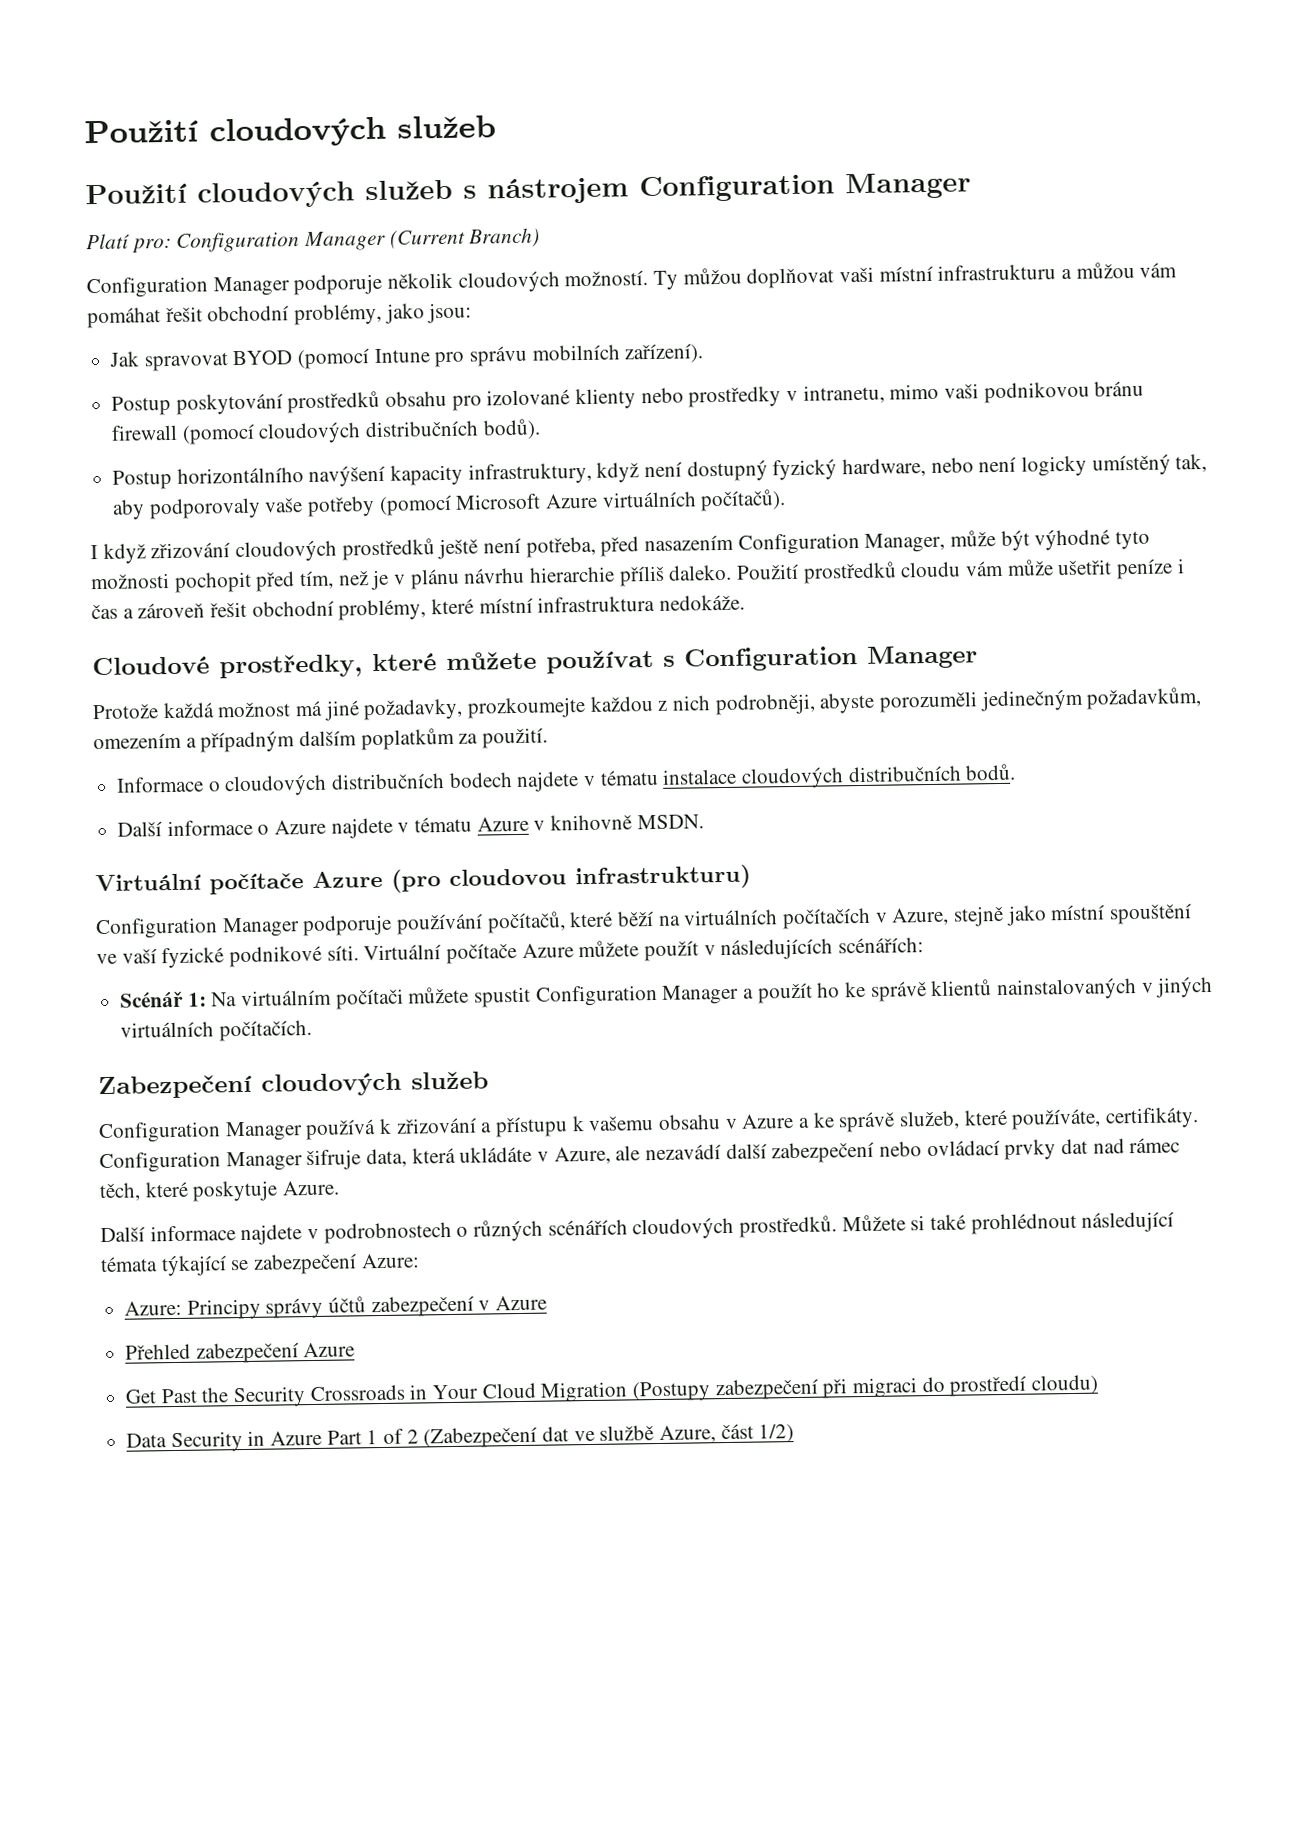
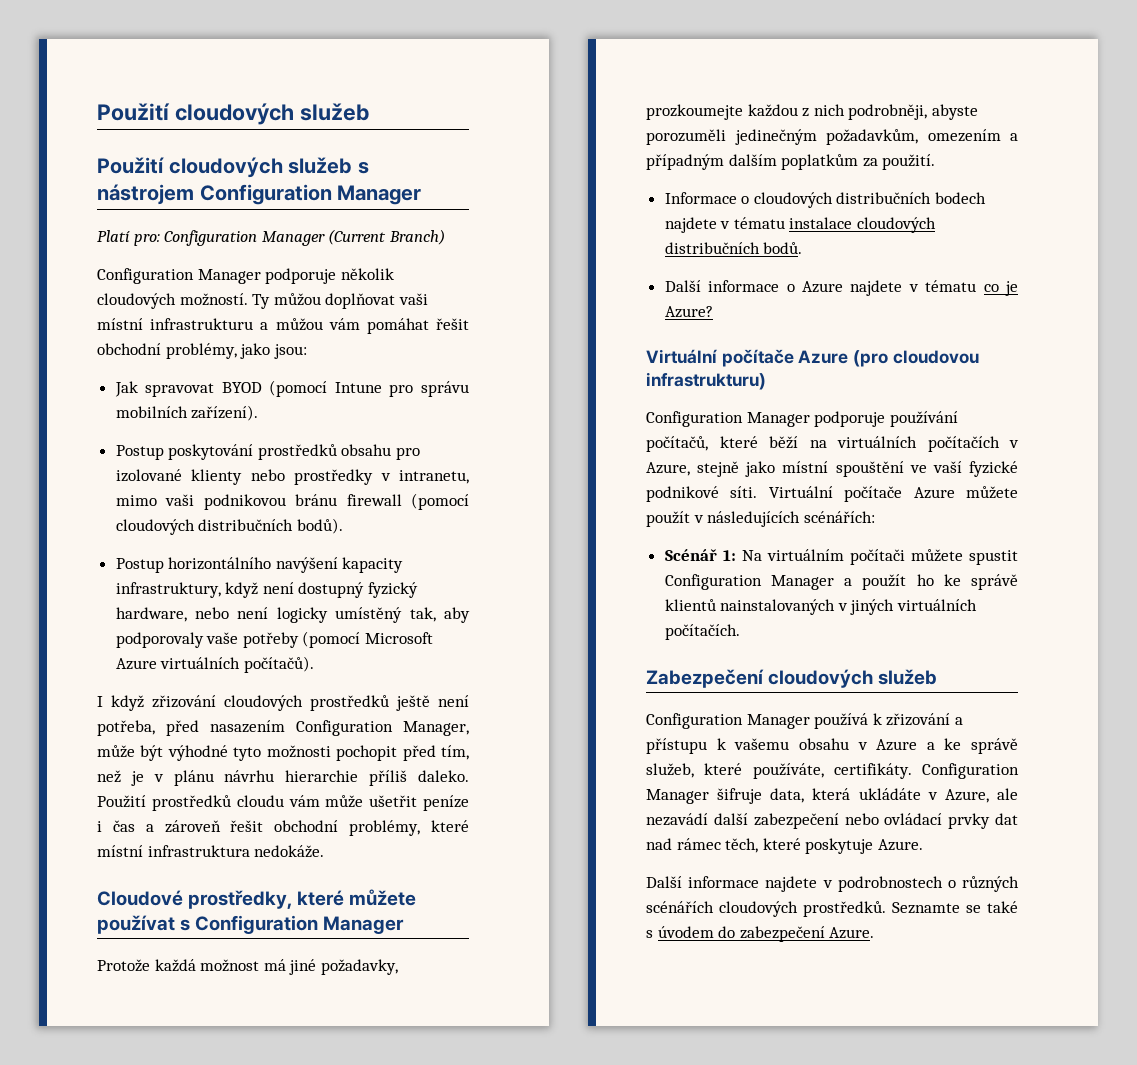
[476,814,704,832] Azure v knihovně MSDN. -> [983,281,1019,296] [664,306,713,318] co je Azure?
[841,1211,1175,1235] [100,1253,420,1277] [124,1295,548,1320] [125,1342,356,1364] [125,1374,1099,1408] [126,1423,795,1453] Můžete si také prohlédnout následující témata týkající se zabezpečení Azure: // Azure: Principy správy účtů zabezpečení v Azure // Přehled zabezpečení Azure // Get Past the Security Crossroads in Your Cloud Migration (Postupy zabezpečení při migraci do prostředí cloudu) // Data Security in Azure Part 1 of 2 (Zabezpečení dat ve službě Azure, část 1/2) -> [892,901,1018,914] [646,926,875,942] Seznamte se také s úvodem do zabezpečení Azure.

